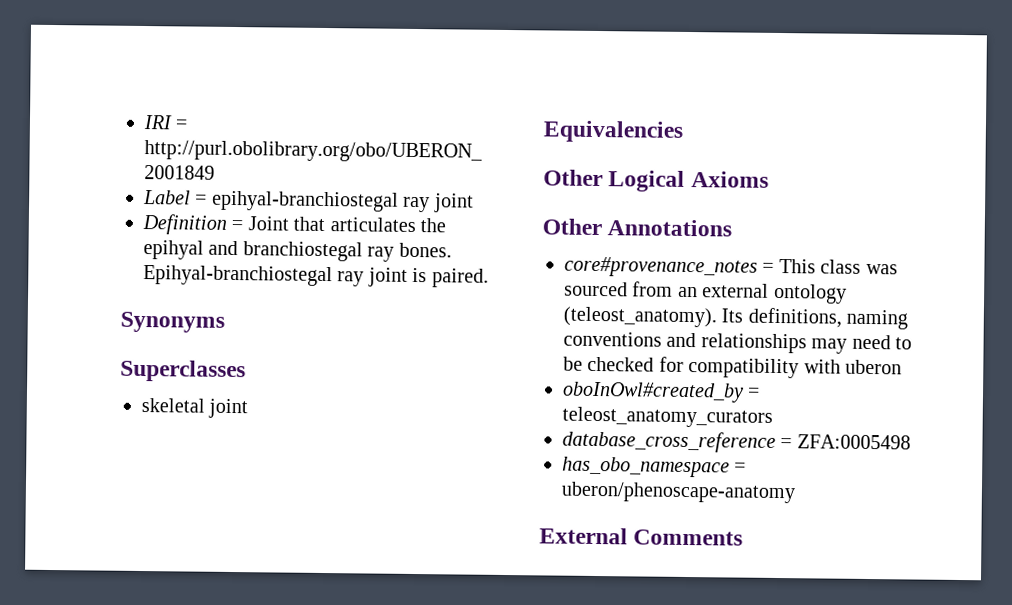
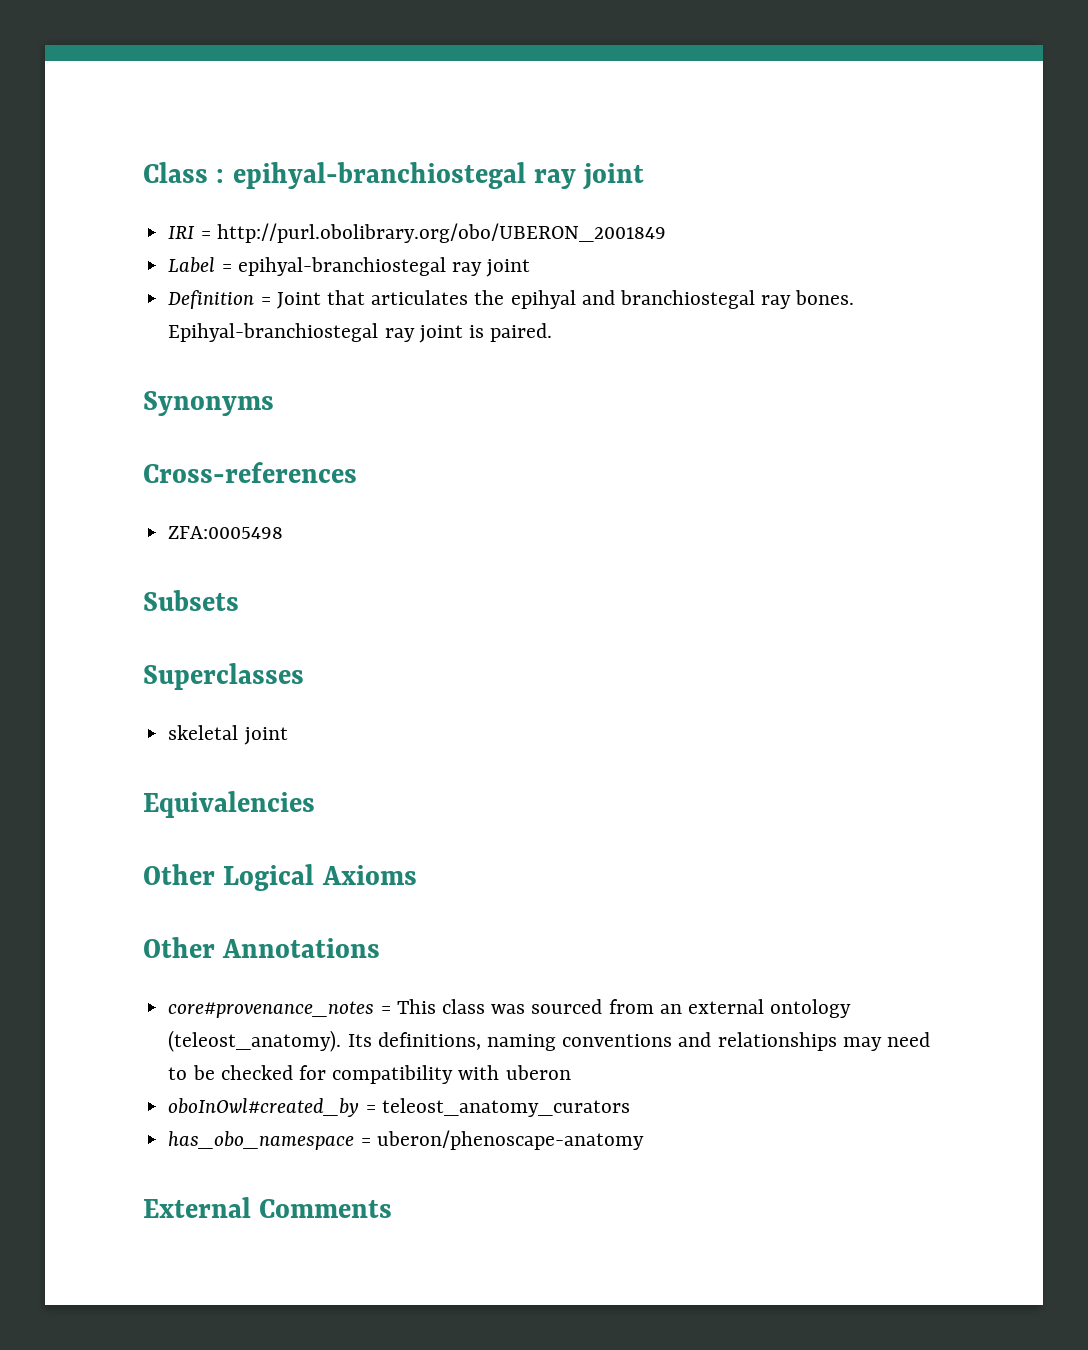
(143, 122) none -> [143,162,645,190] Class : epihyal-branchiostegal ray joint //
(225, 322) none -> [143,462,357,483] [168,526,284,539] [143,590,239,611] // Cross-references // ZFA:0005498 // Subsets
[562,430,911,453] // database_cross_reference = ZFA:0005498 -> (630, 1107) none

